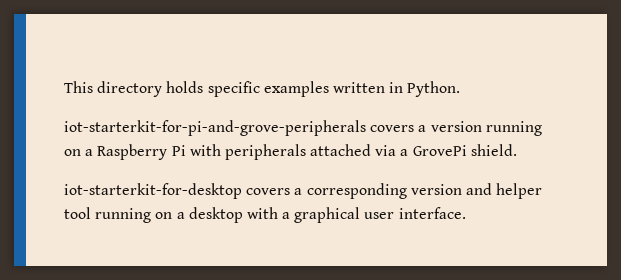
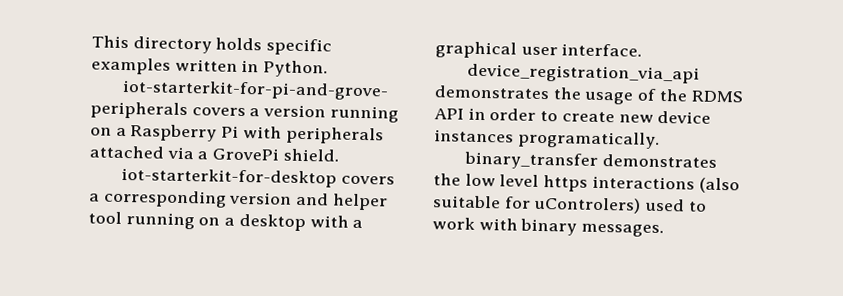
(466, 213) none -> [467,63,701,84] [434,85,743,105] [434,107,712,124] [434,129,660,149] [464,151,717,170] [433,173,740,194] [433,195,707,214] [432,217,665,238] // device_registration_via_api demonstrates the usage of the RDMS API in order to create new device instances programatically. // binary_transfer demonstrates the low level https interactions (also suitable for uControlers) used to work with binary messages.

